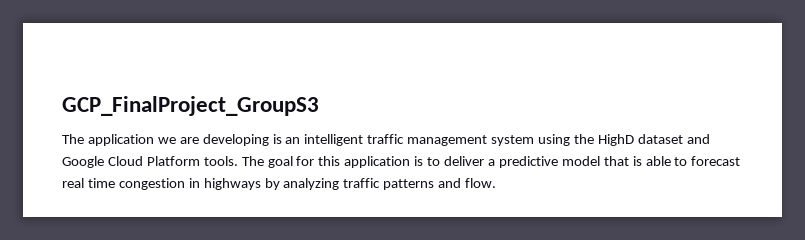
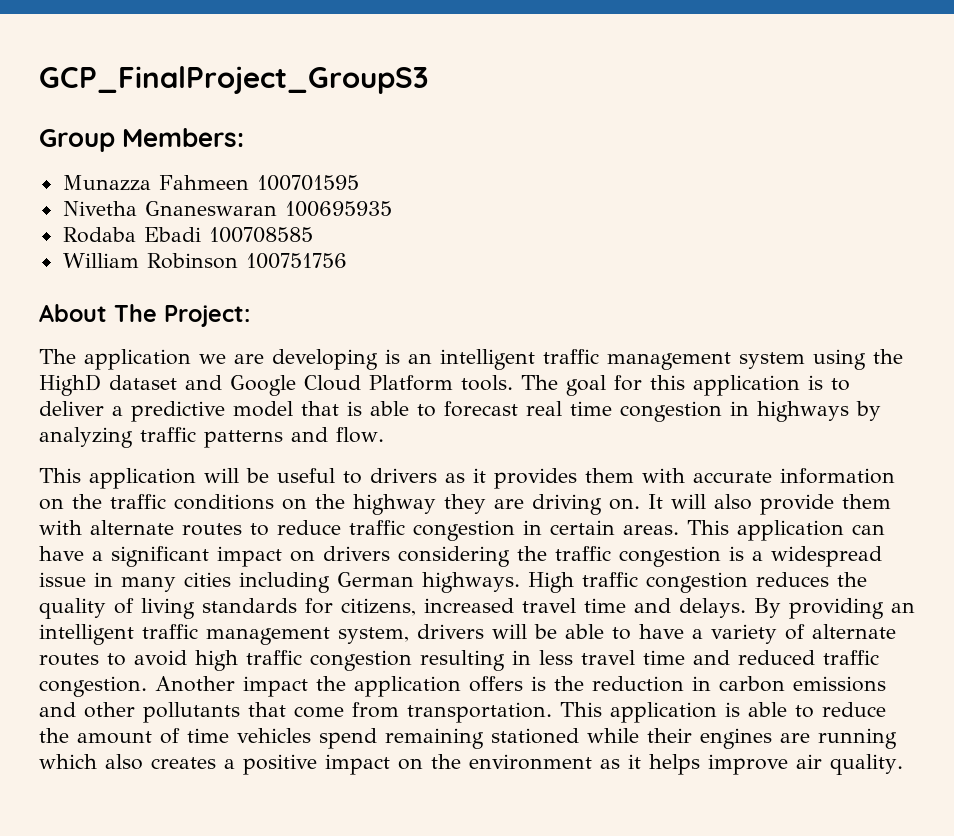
(319, 106) none -> [39,128,245,152] [62,175,359,191] [62,201,392,217] [62,227,313,243] [62,253,347,269] [39,304,250,327] // Group Members: // Munazza Fahmeen 100701595 // Nivetha Gnaneswaran 100695935 // Rodaba Ebadi 100708585 // William Robinson 100751756 // About The Project:
(497, 183) none -> [39,468,895,489] [39,494,891,515] [39,520,885,541] [39,546,882,567] [39,572,867,593] [39,598,915,619] [39,624,896,645] [39,650,879,671] [39,676,886,697] [39,702,886,723] [39,728,897,749] [39,754,903,775] // This application will be useful to drivers as it provides them with accurate information on the traffic conditions on the highway they are driving on. It will also provide them with alternate routes to reduce traffic congestion in certain areas. This application can have a significant impact on drivers considering the traffic congestion is a widespread issue in many cities including German highways. High traffic congestion reduces the quality of living standards for citizens, increased travel time and delays. By providing an intelligent traffic management system, drivers will be able to have a variety of alternate routes to avoid high traffic congestion resulting in less travel time and reduced traffic congestion. Another impact the application offers is the reduction in carbon emissions and other pollutants that come from transportation. This application is able to reduce the amount of time vehicles spend remaining stationed while their engines are running which also creates a positive impact on the environment as it helps improve air quality.

